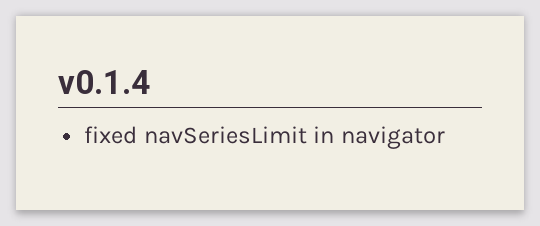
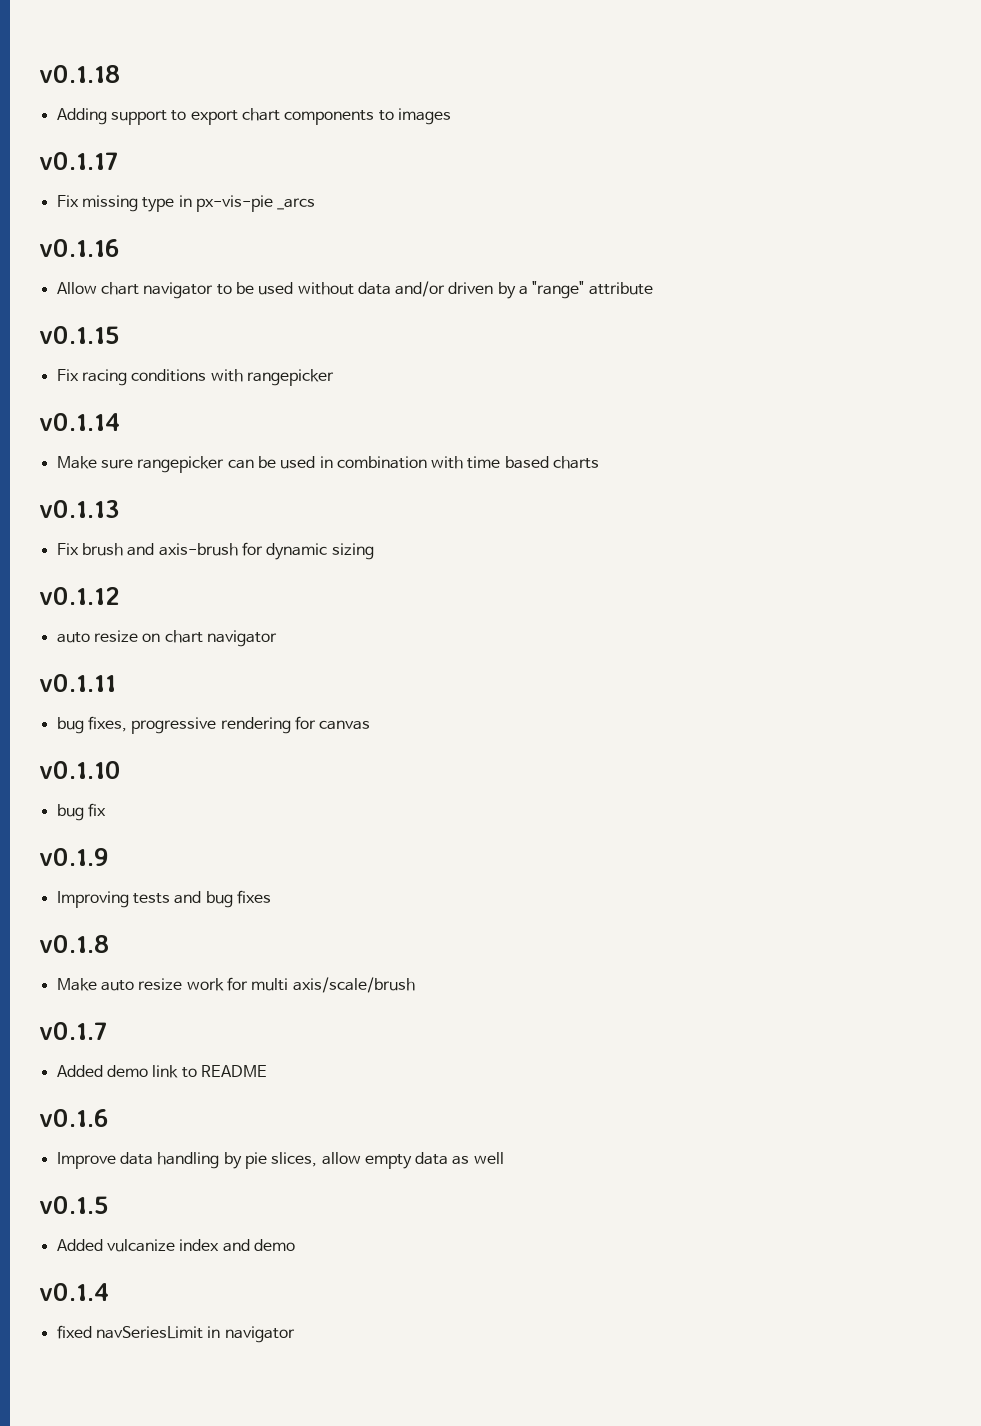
(58, 82) none -> [39,65,120,83] [56,108,451,125] [39,152,118,170] [56,195,316,212] [39,239,119,257] [56,281,653,299] [39,326,120,344] [56,369,334,386] [39,413,120,431] [56,456,600,473] [39,500,120,518] [56,542,374,560] [39,587,120,605] [56,630,277,647] [39,674,116,692] [56,716,371,734] [39,761,121,779] [56,803,106,821] [39,848,109,866] [56,890,271,908] [39,935,109,953] [56,977,415,993] [39,1022,107,1040] [56,1065,267,1078] [39,1109,108,1127] [56,1152,504,1169] [39,1196,109,1214] [56,1239,295,1252] v0.1.18 // Adding support to export chart components to images // v0.1.17 // Fix missing type in px-vis-pie _arcs // v0.1.16 // Allow chart navigator to be used without data and/or driven by a "range" attribute // v0.1.15 // Fix racing conditions with rangepicker // v0.1.14 // Make sure rangepicker can be used in combination with time based charts // v0.1.13 // Fix brush and axis-brush for dynamic sizing // v0.1.12 // auto resize on chart navigator // v0.1.11 // bug fixes, progressive rendering for canvas // v0.1.10 // bug fix // v0.1.9 // Improving tests and bug fixes // v0.1.8 // Make auto resize work for multi axis/scale/brush // v0.1.7 // Added demo link to README // v0.1.6 // Improve data handling by pie slices, allow empty data as well // v0.1.5 // Added vulcanize index and demo //

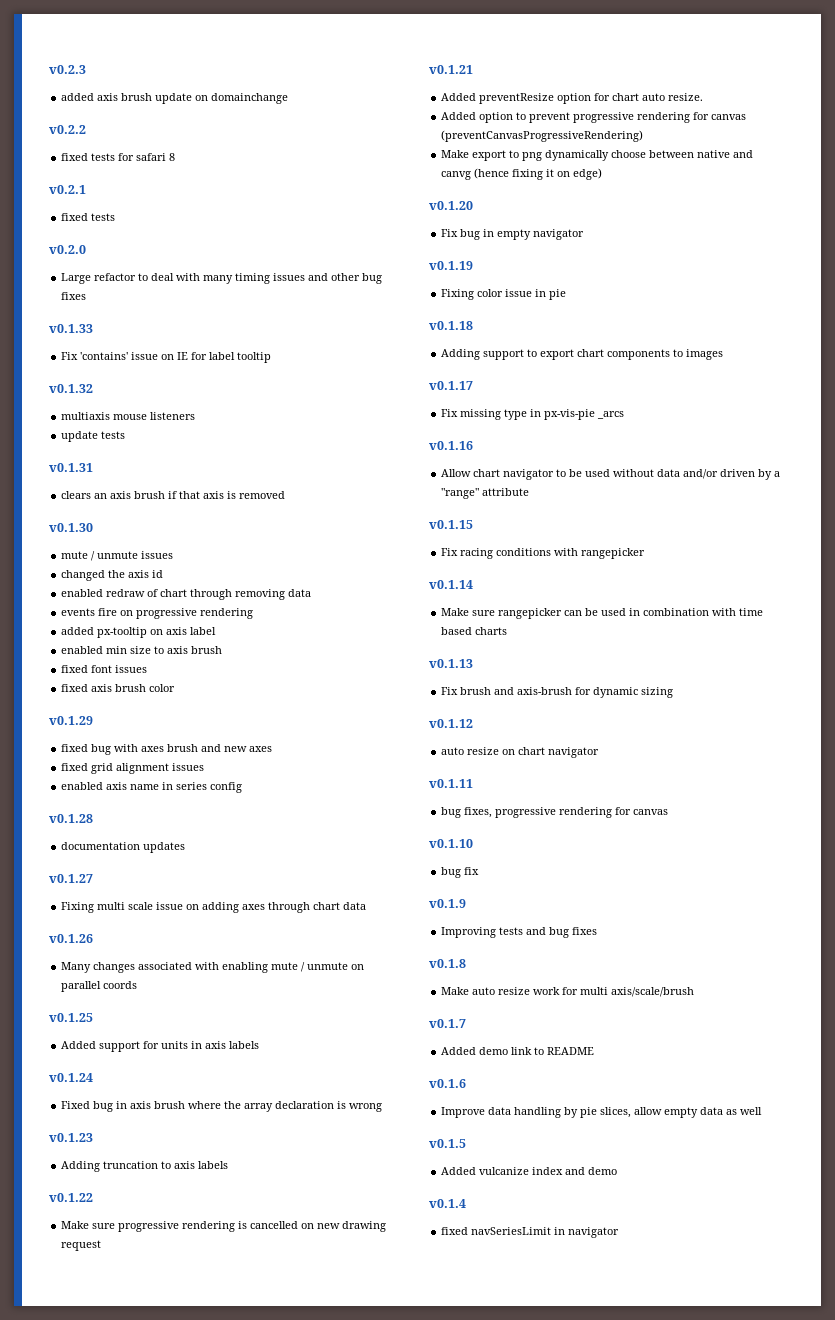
(39, 74) none -> [49,65,86,74] [61,93,289,104] [49,125,86,134] [61,153,176,161] [49,185,86,194] [61,213,116,221] [49,245,86,254] [61,273,383,284] [61,292,87,300] [49,324,93,333] [61,352,272,363] [49,384,93,393] [61,412,196,420] [61,431,126,442] [49,463,93,472] [61,491,286,499] [49,523,93,532] [61,551,174,561] [61,570,164,581] [61,589,312,600] [61,608,254,619] [61,627,217,638] [61,646,223,654] [61,665,148,673] [61,684,176,692] [49,716,93,725] [61,744,273,755] [61,763,205,774] [61,782,243,793] [49,814,93,823] [61,842,186,853] [49,874,93,883] [61,902,367,913] [49,934,93,943] [61,962,365,973] [61,981,138,992] [49,1013,93,1022] [61,1041,260,1052] [49,1073,93,1082] [61,1101,383,1112] [49,1133,93,1142] [61,1161,229,1172] [49,1193,93,1202] [61,1221,387,1232] [61,1240,102,1251] [429,65,473,74] [441,93,704,104] [441,112,747,123] [441,130,644,142] [441,150,754,161] [441,168,603,180] [429,201,473,210] [441,229,585,240] [429,261,473,270] [441,289,567,300] v0.2.3 // added axis brush update on domainchange // v0.2.2 // fixed tests for safari 8 // v0.2.1 // fixed tests // v0.2.0 // Large refactor to deal with many timing issues and other bug fixes // v0.1.33 // Fix 'contains' issue on IE for label tooltip // v0.1.32 // multiaxis mouse listeners // update tests // v0.1.31 // clears an axis brush if that axis is removed // v0.1.30 // mute / unmute issues // changed the axis id // enabled redraw of chart through removing data // events fire on progressive rendering // added px-tooltip on axis label // enabled min size to axis brush // fixed font issues // fixed axis brush color // v0.1.29 // fixed bug with axes brush and new axes // fixed grid alignment issues // enabled axis name in series config // v0.1.28 // documentation updates // v0.1.27 // Fixing multi scale issue on adding axes through chart data // v0.1.26 // Many changes associated with enabling mute / unmute on parallel coords // v0.1.25 // Added support for units in axis labels // v0.1.24 // Fixed bug in axis brush where the array declaration is wrong // v0.1.23 // Adding truncation to axis labels // v0.1.22 // Make sure progressive rendering is cancelled on new drawing request // v0.1.21 // Added preventResize option for chart auto resize. // Added option to prevent progressive rendering for canvas (preventCanvasProgressiveRendering) // Make export to png dynamically choose between native and canvg (hence fixing it on edge) // v0.1.20 // Fix bug in empty navigator // v0.1.19 // Fixing color issue in pie //

